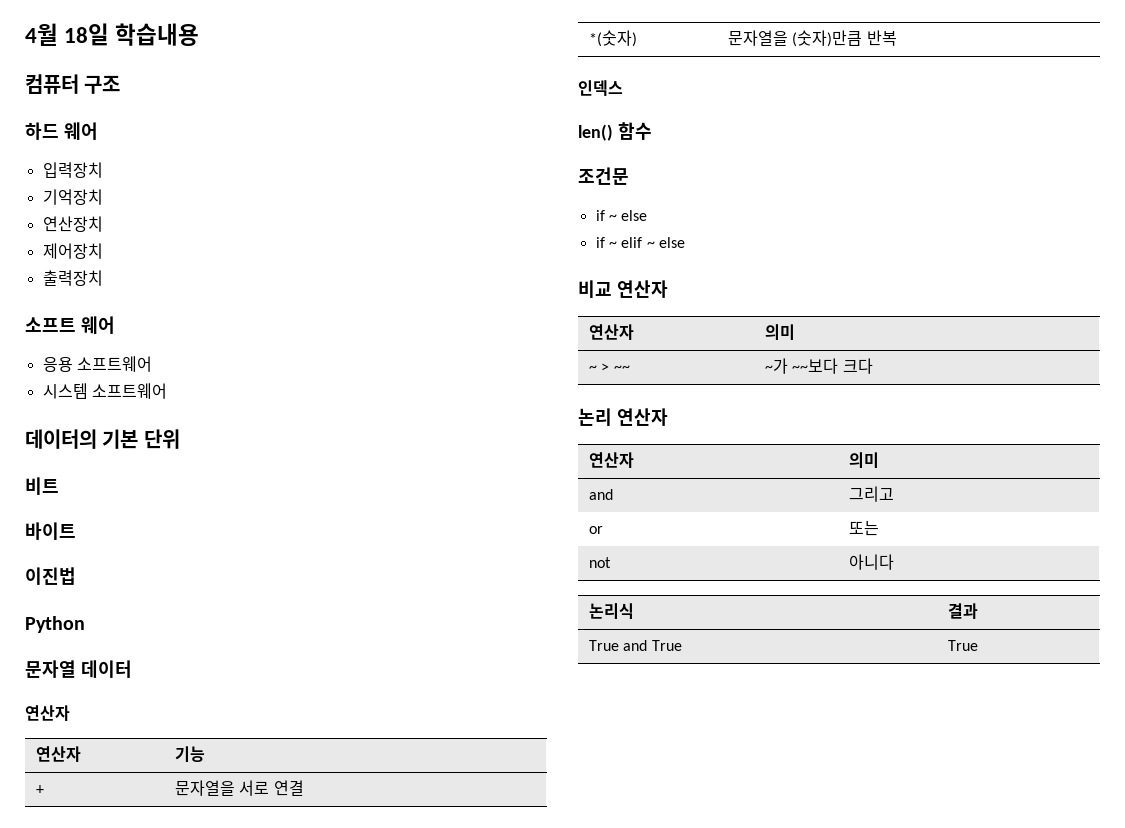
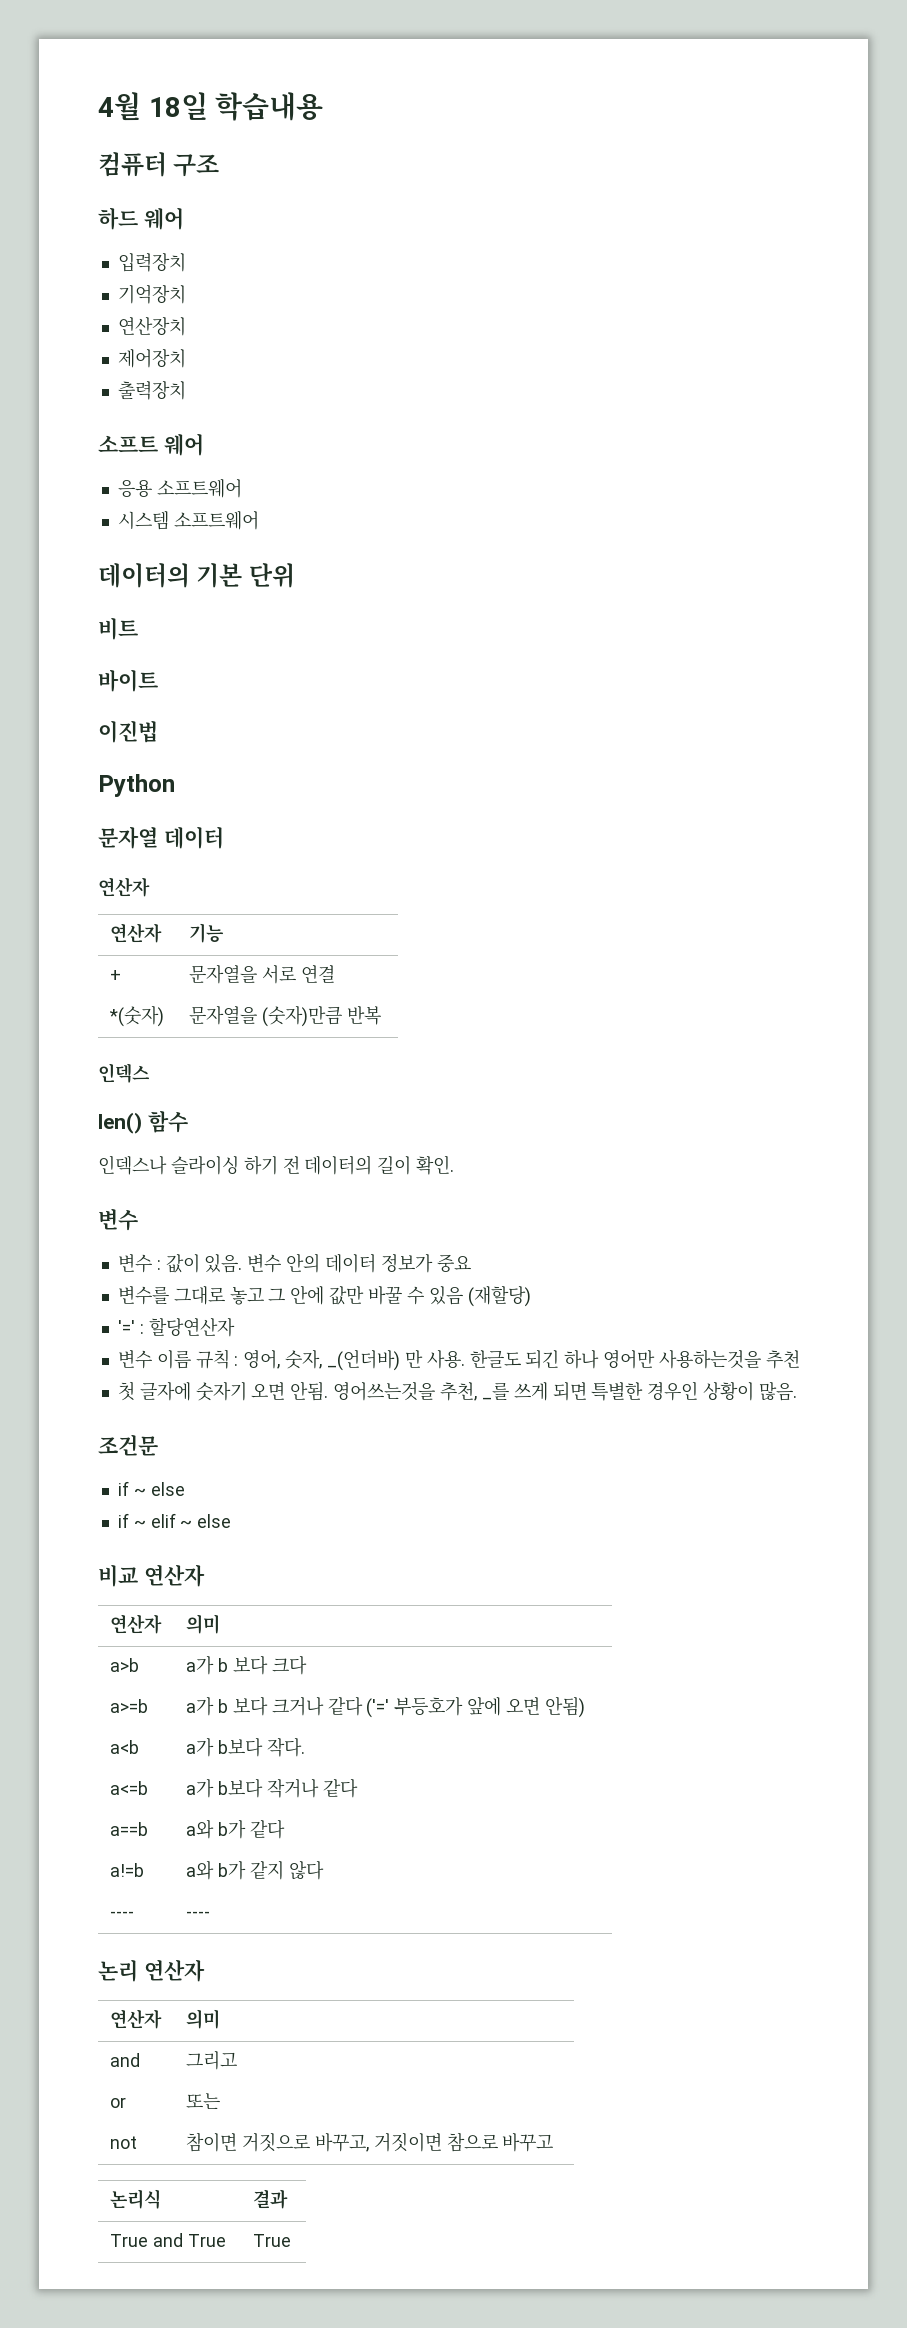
(652, 131) none -> [98,1155,455,1175] [98,1208,138,1231] [117,1253,471,1273] [117,1285,531,1307] [117,1317,235,1337] [117,1349,800,1371] [117,1381,797,1401] // 인덱스나 슬라이싱 하기 전 데이터의 길이 확인. // 변수 // 변수 : 값이 있음. 변수 안의 데이터 정보가 중요 // 변수를 그대로 놓고 그 안에 값만 바꿀 수 있음 (재할당) // '=' : 할당연산자 // 변수 이름 규칙 : 영어, 숫자, _(언더바) 만 사용. 한글도 되긴 하나 영어만 사용하는것을 추천 // 첫 글자에 숫자기 오면 안됨. 영어쓰는것을 추천, _를 쓰게 되면 특별한 경우인 상황이 많음.
[589,363,630,372] [765,358,873,374] ~ > ~~ | ~가 ~~보다 크다 -> [110,1658,140,1672] [186,1655,307,1675] [110,1699,149,1713] [186,1696,585,1718] [110,1740,140,1754] [186,1737,305,1757] [110,1781,149,1795] [186,1778,358,1798] [110,1822,149,1836] [186,1819,285,1839] [110,1863,145,1877] [186,1860,324,1880] [110,1911,135,1918] [186,1911,211,1918] a>b | a가 b 보다 크다 // a>=b | a가 b 보다 크거나 같다 ('=' 부등호가 앞에 오면 안됨) // a<b | a가 b보다 작다. // a<=b | a가 b보다 작거나 같다 // a==b | a와 b가 같다 // a!=b | a와 b가 같지 않다 // ---- | ----
[849,554,895,570] 아니다 -> [186,2132,554,2152] 참이면 거짓으로 바꾸고, 거짓이면 참으로 바꾸고

